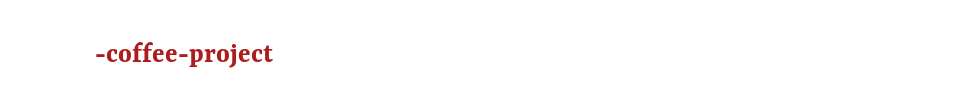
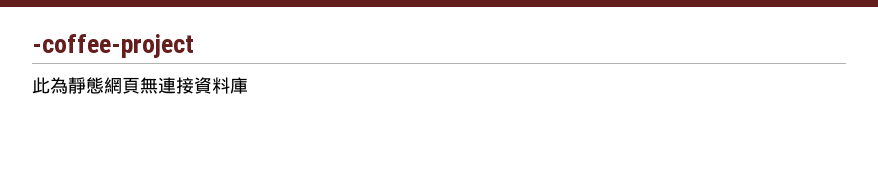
(273, 55) none -> [32,77,248,94] // 此為靜態網頁無連接資料庫

